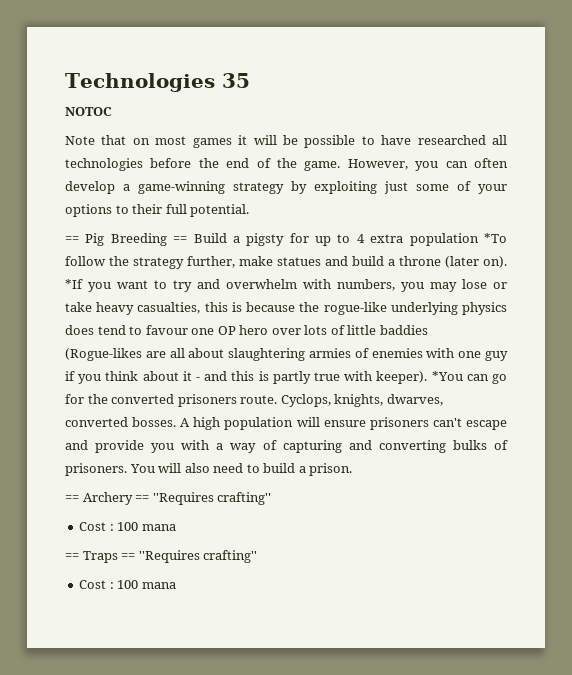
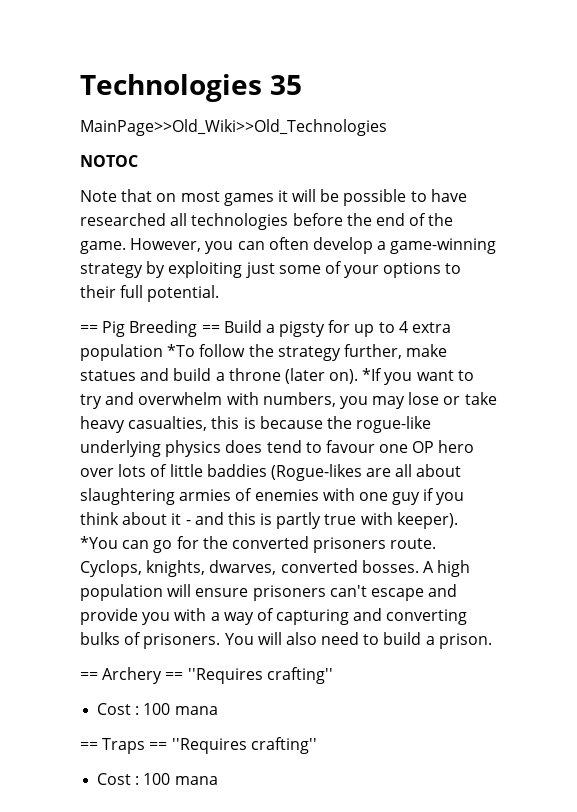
(250, 80) none -> [80,119,387,136] // MainPage>>Old_Wiki>>Old_Technologies

